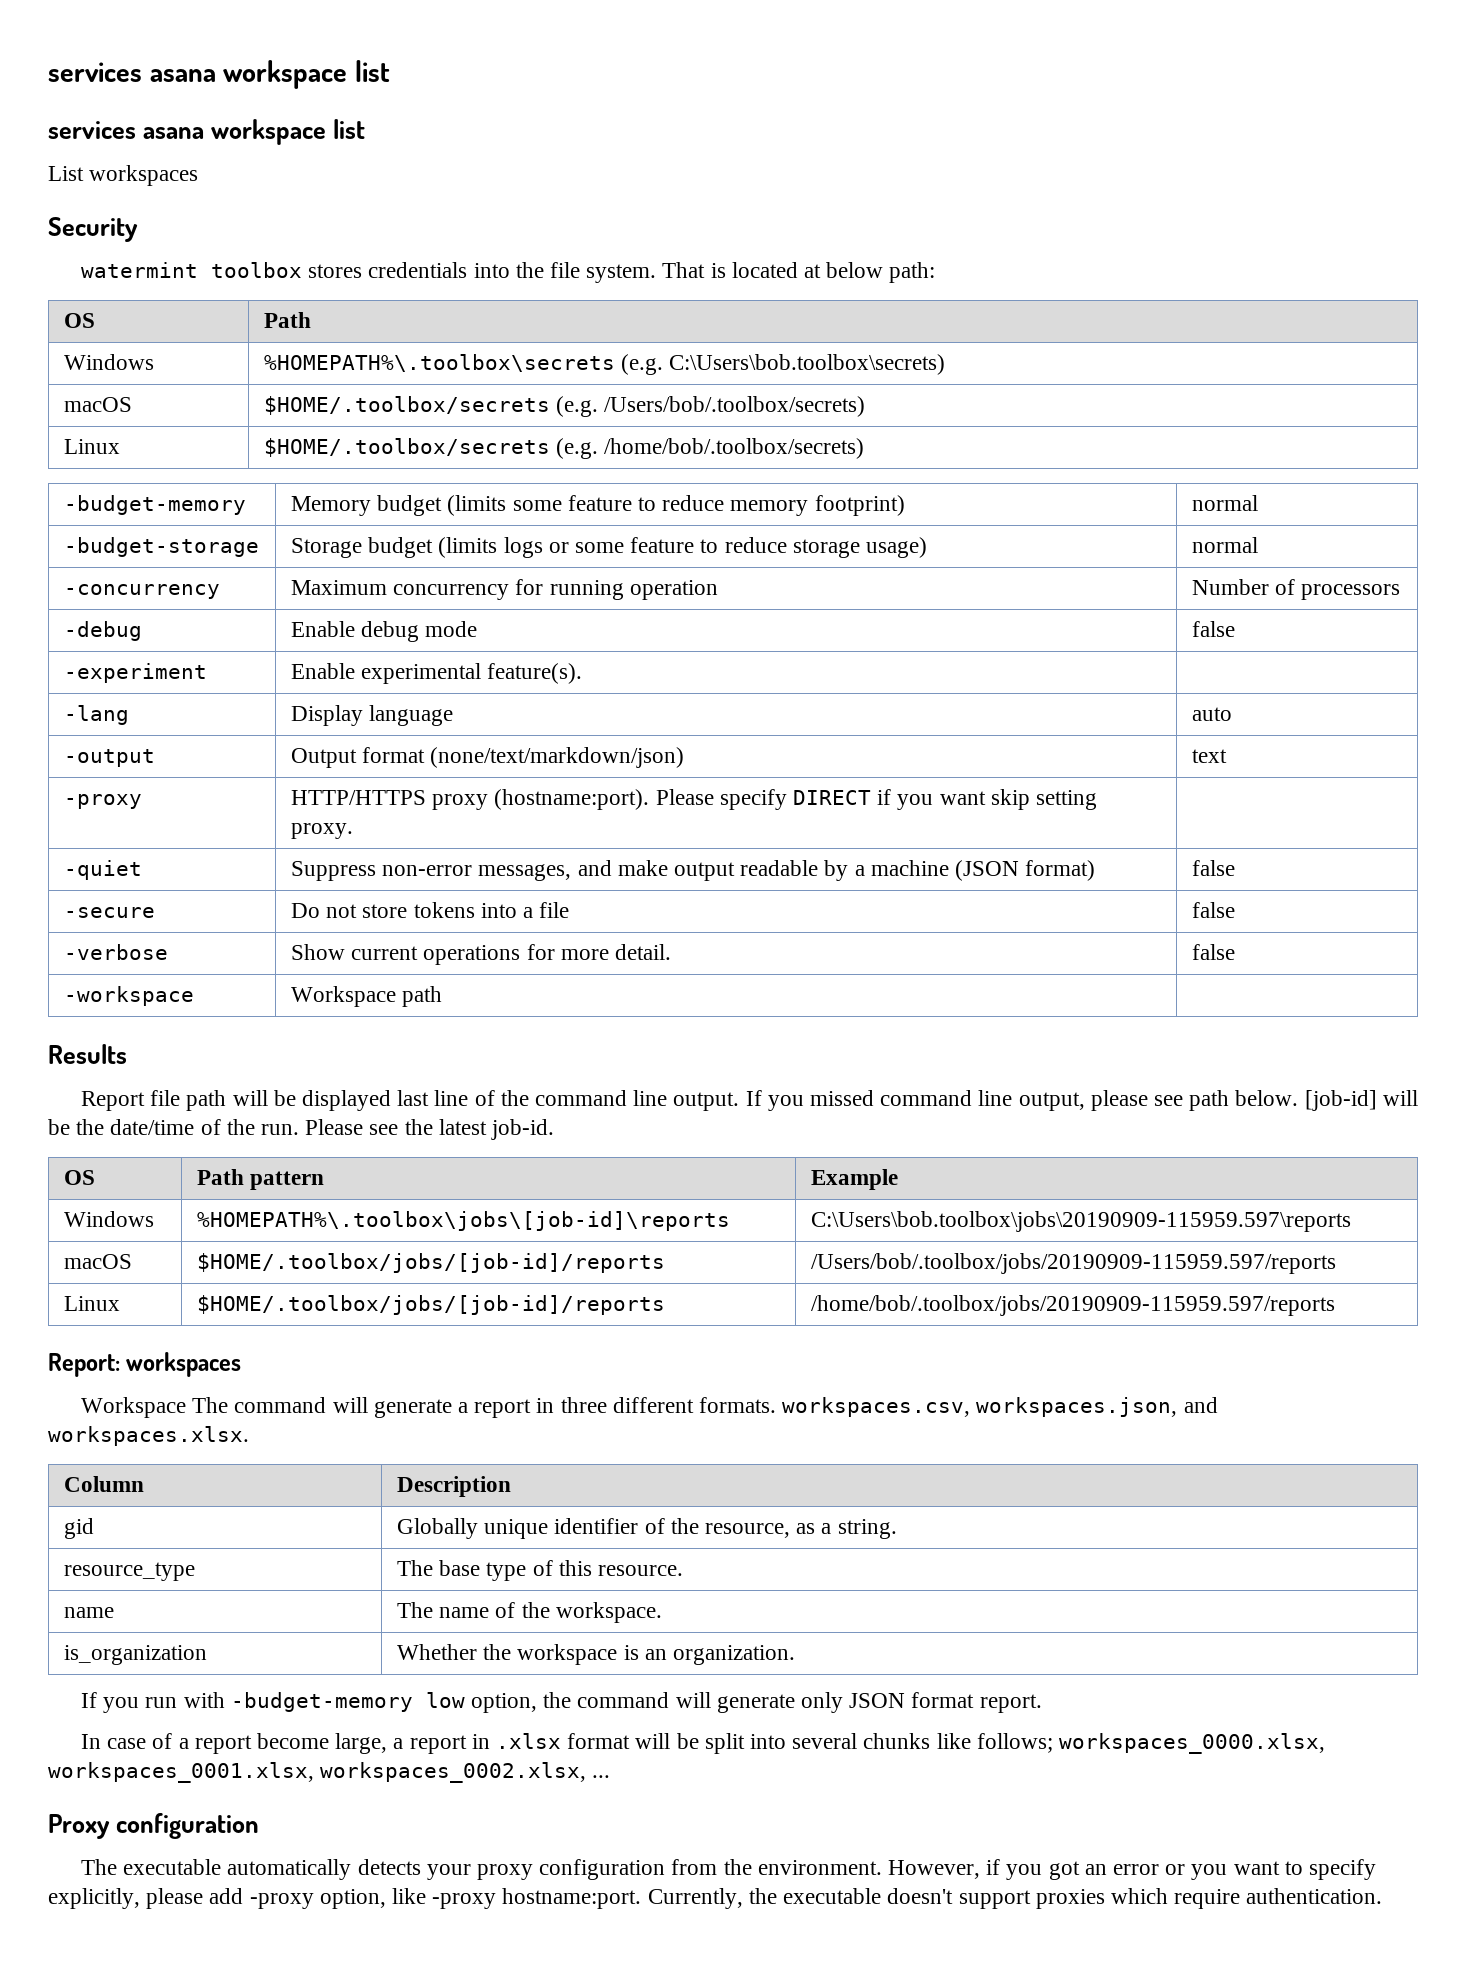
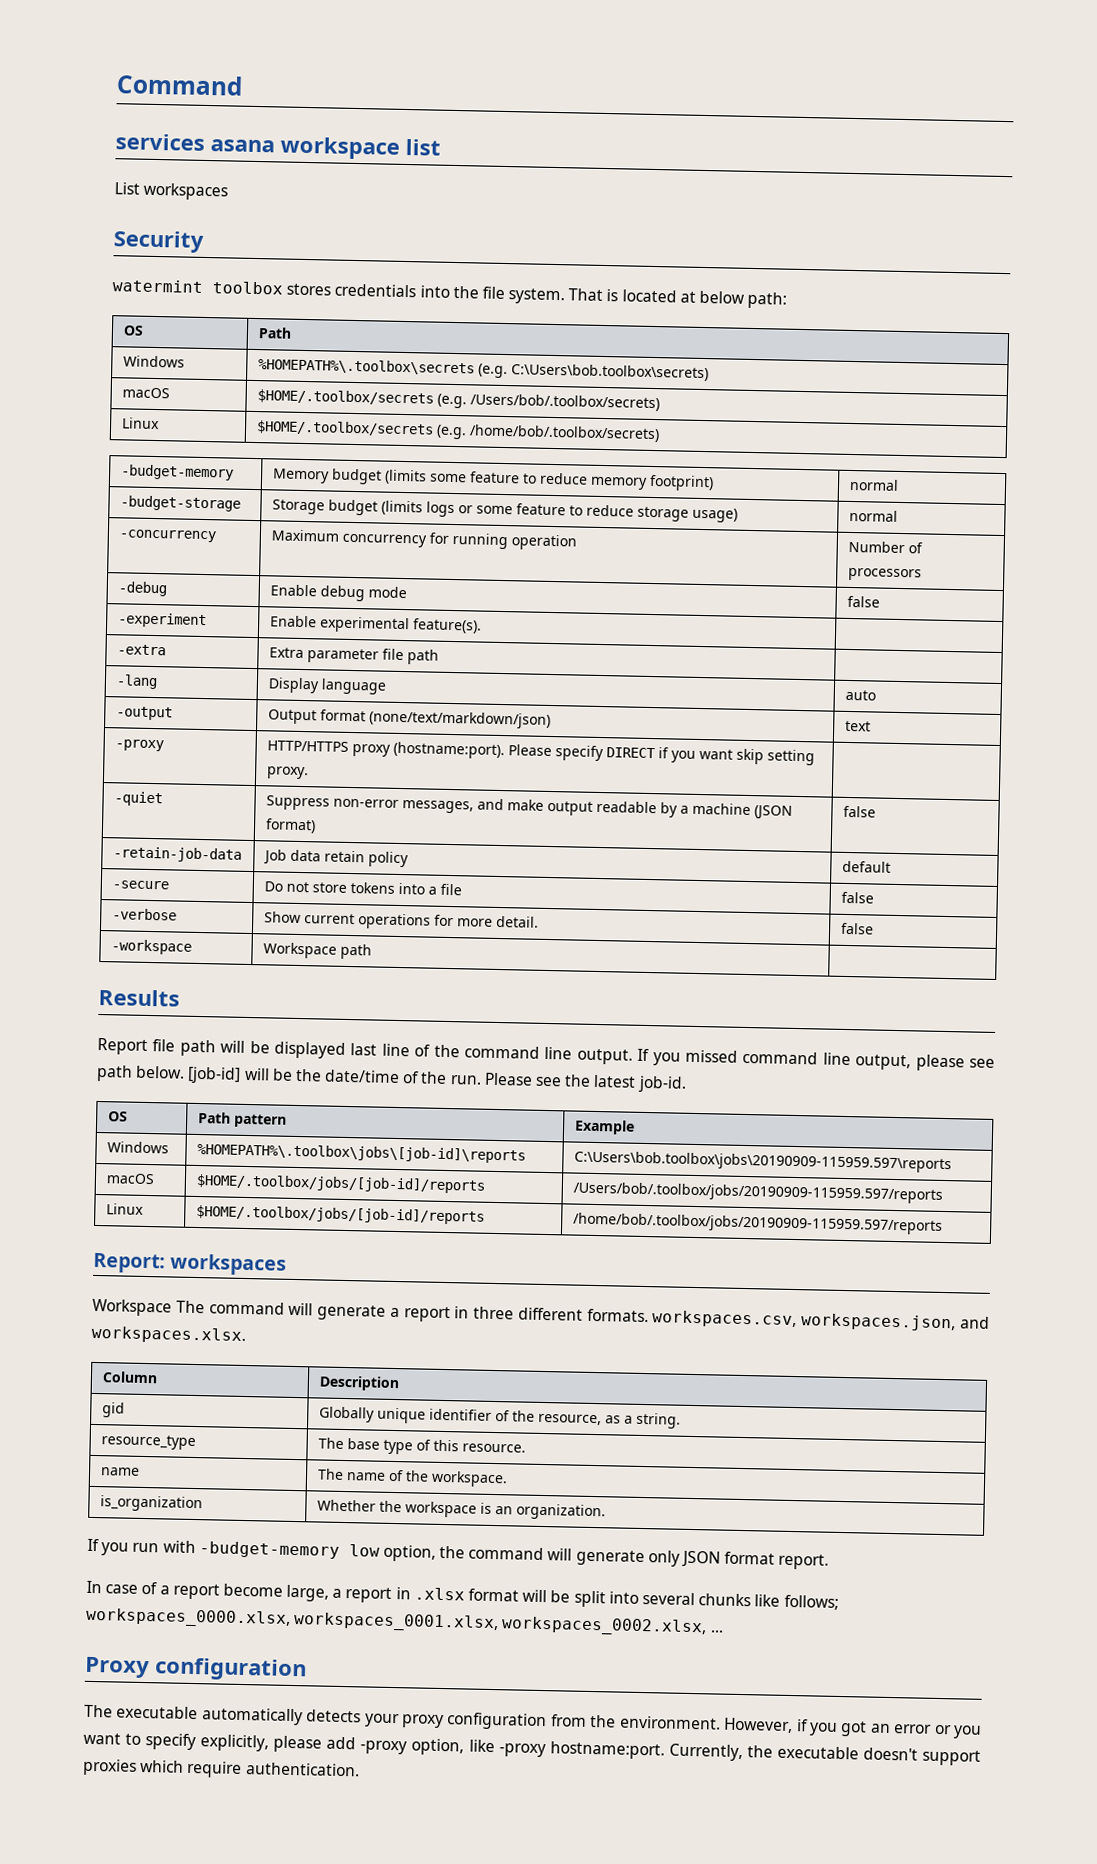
[48,60,390,89] services asana workspace list -> [116,74,244,96] Command
(583, 673) none -> [116,644,166,656] [268,647,439,665] // -extra | Extra parameter file path |
(1235, 868) none -> [112,846,242,863] [262,849,409,868] [841,860,891,873] // -retain-job-data | Job data retain policy | default

